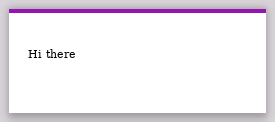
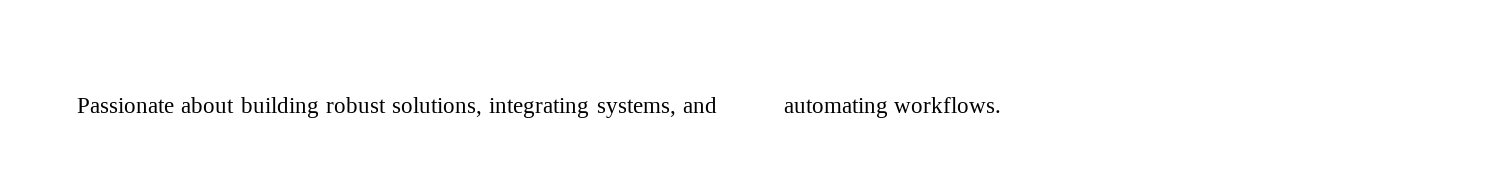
[28,49,76,58] Hi there -> [77,97,1002,118] Passionate about building robust solutions, integrating systems, and automating workflows.

